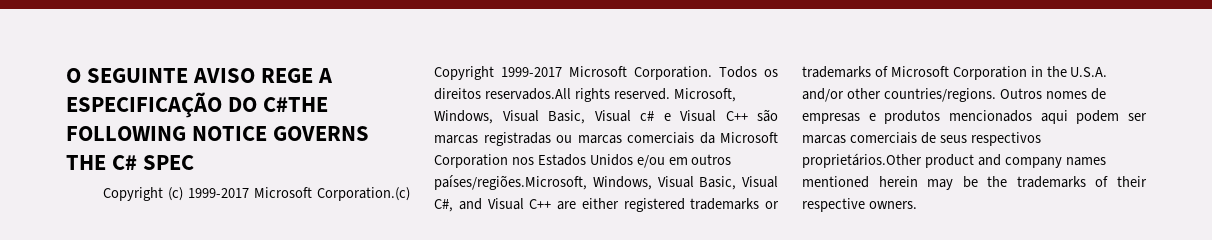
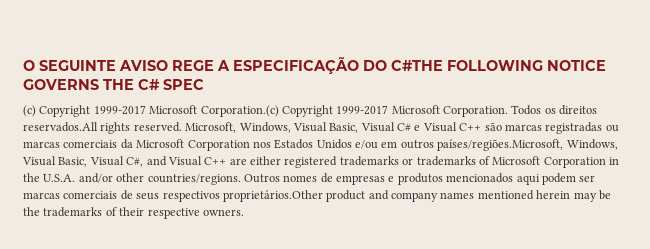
[102,187,183,201] Copyright (c) -> [23,105,91,117] (c) Copyright
[640,111,654,121] c# -> [397,123,411,131] C#

